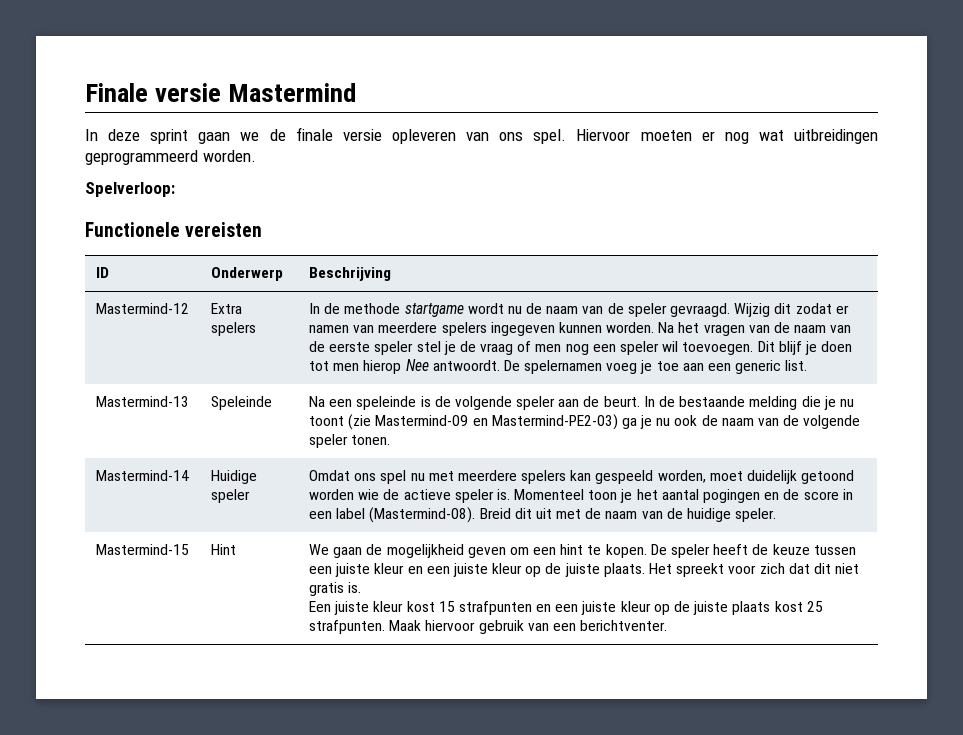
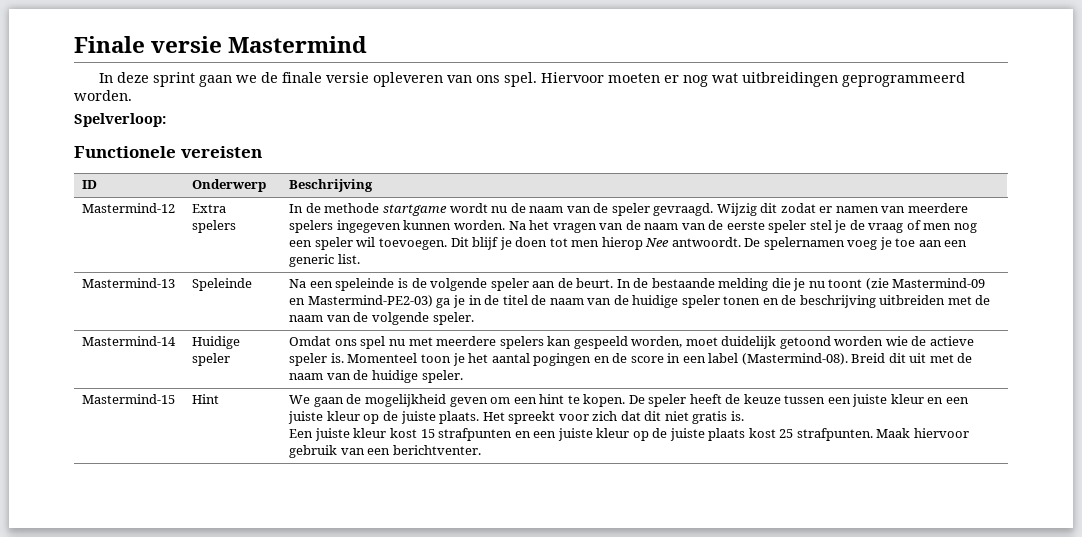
[656,415,698,426] nu ook -> [468,295,972,308] in de titel de naam van de huidige speler tonen en de beschrijving uitbreiden met
[308,434,391,448] speler tonen. -> [432,312,474,325] speler.

